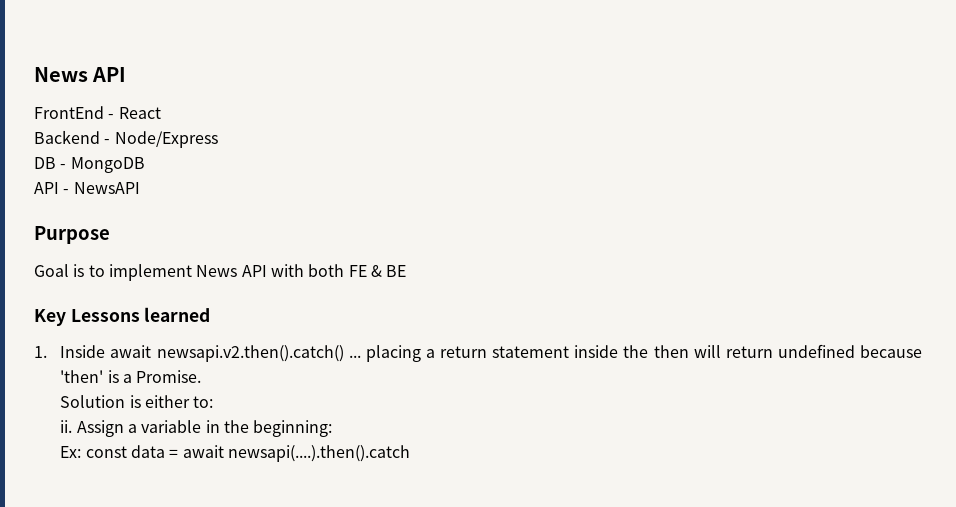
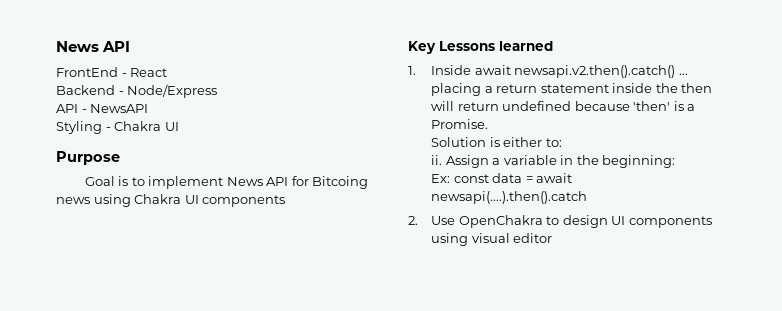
[34,157,145,173] // DB - MongoDB -> (218, 91) none
(140, 188) none -> [56,121,179,134] // Styling - Chakra UI
[270,264,407,277] with both FE & BE -> [291,176,369,189] [56,194,286,207] for Bitcoing news using Chakra UI components
(410, 453) none -> [408,215,712,228] [431,233,553,246] // 2. Use OpenChakra to design UI components using visual editor

